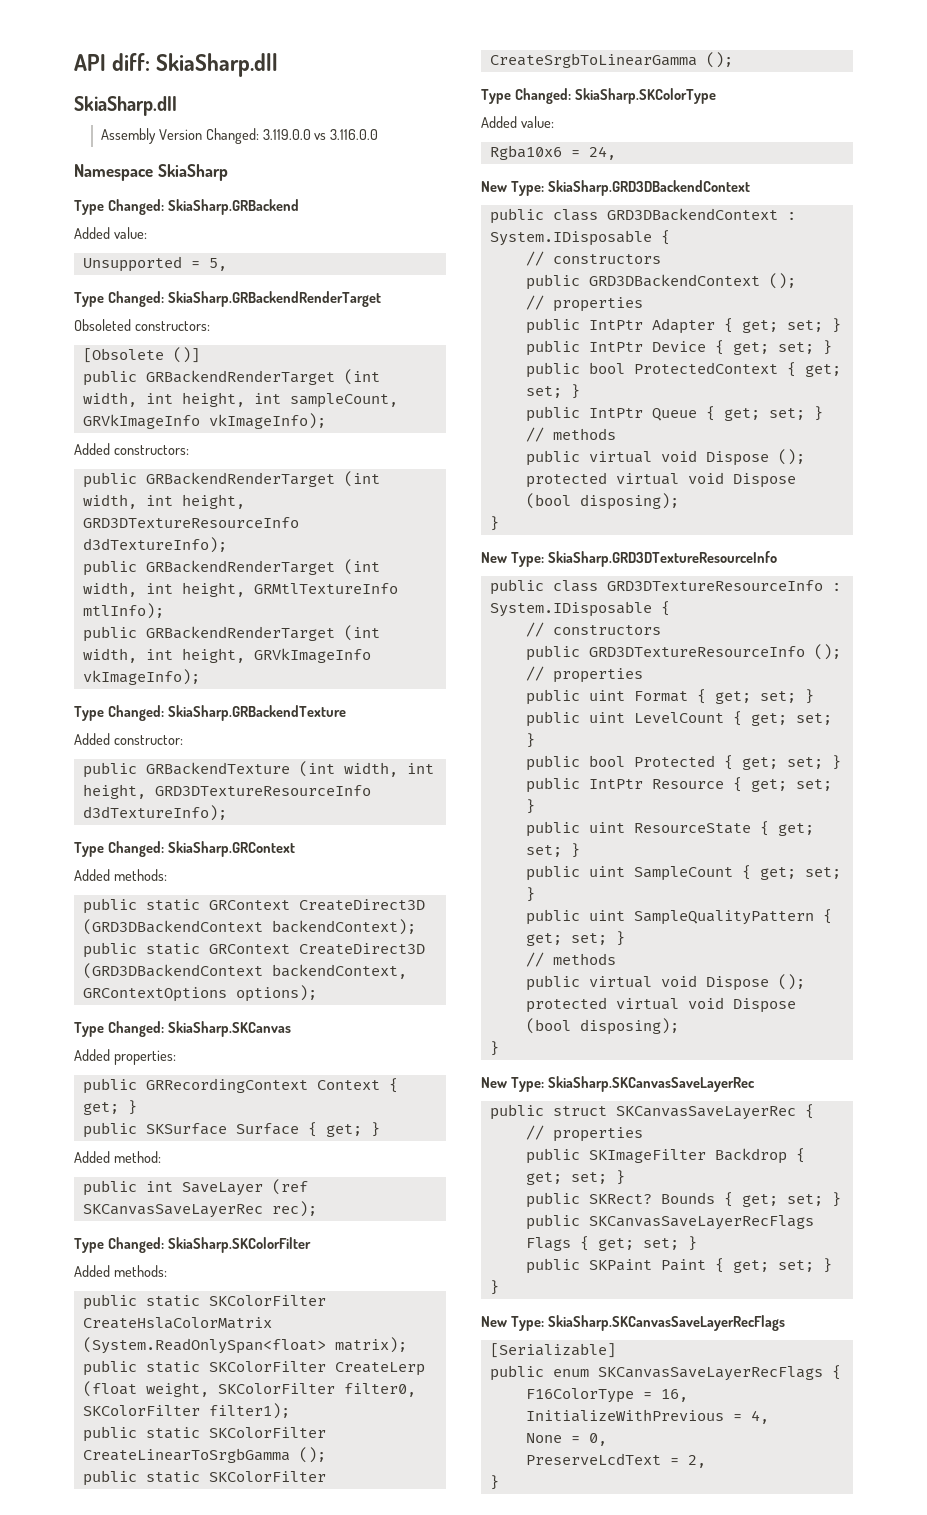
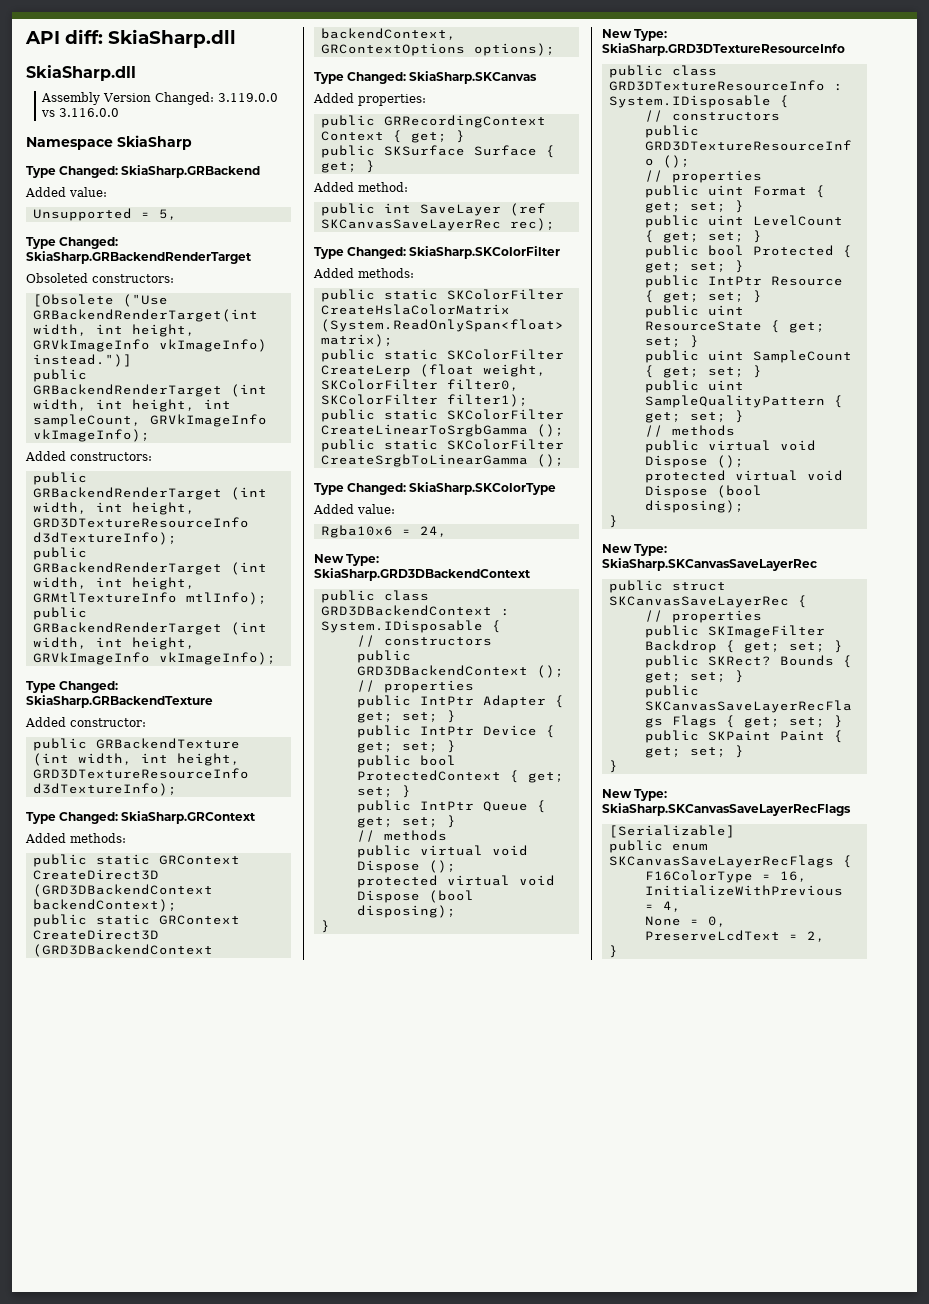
[172,347,200,363] ()] -> [122,294,168,307] [32,309,258,322] [32,324,195,337] [32,339,267,352] [32,354,132,367] ("Use GRBackendRenderTarget(int width, int height, GRVkImageInfo vkImageInfo) instead.")]

